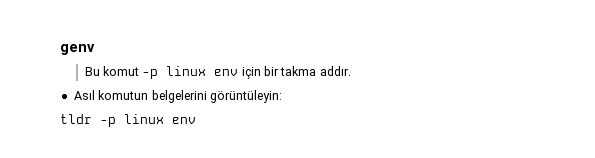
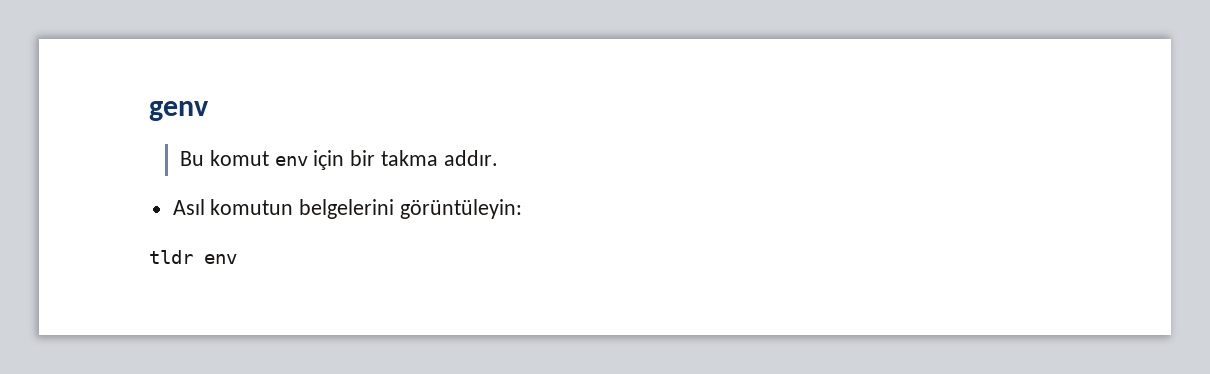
[142,66,207,79] -p linux -> (269, 158) none
[100,114,164,127] -p linux -> (193, 257) none

